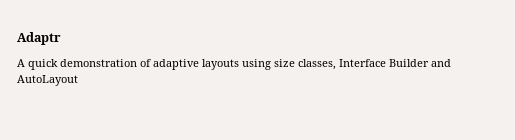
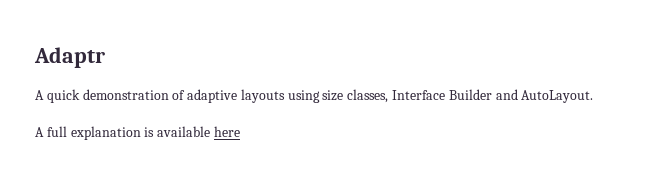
[17,75,78,86] AutoLayout -> [521,90,594,103] [35,126,240,140] AutoLayout. // A full explanation is available here

